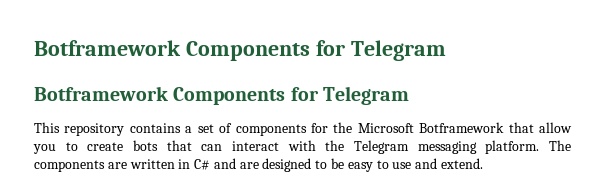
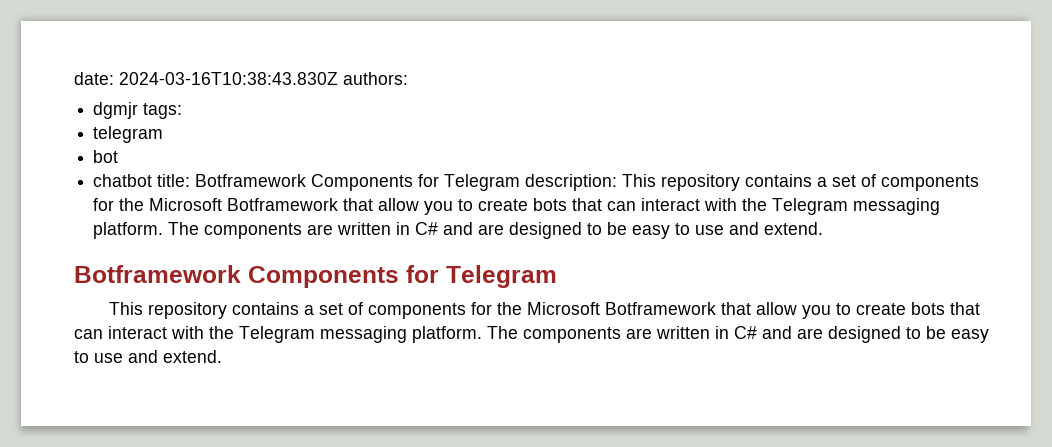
[34,40,446,61] Botframework Components for Telegram -> [74,72,408,85] [93,102,183,119] [93,126,164,143] [93,150,119,163] [93,174,980,191] [93,198,941,215] [93,222,824,239] date: 2024-03-16T10:38:43.830Z authors: // dgmjr tags: // telegram // bot // chatbot title: Botframework Components for Telegram description: This repository contains a set of components for the Microsoft Botframework that allow you to create bots that can interact with the Telegram messaging platform. The components are written in C# and are designed to be easy to use and extend.

